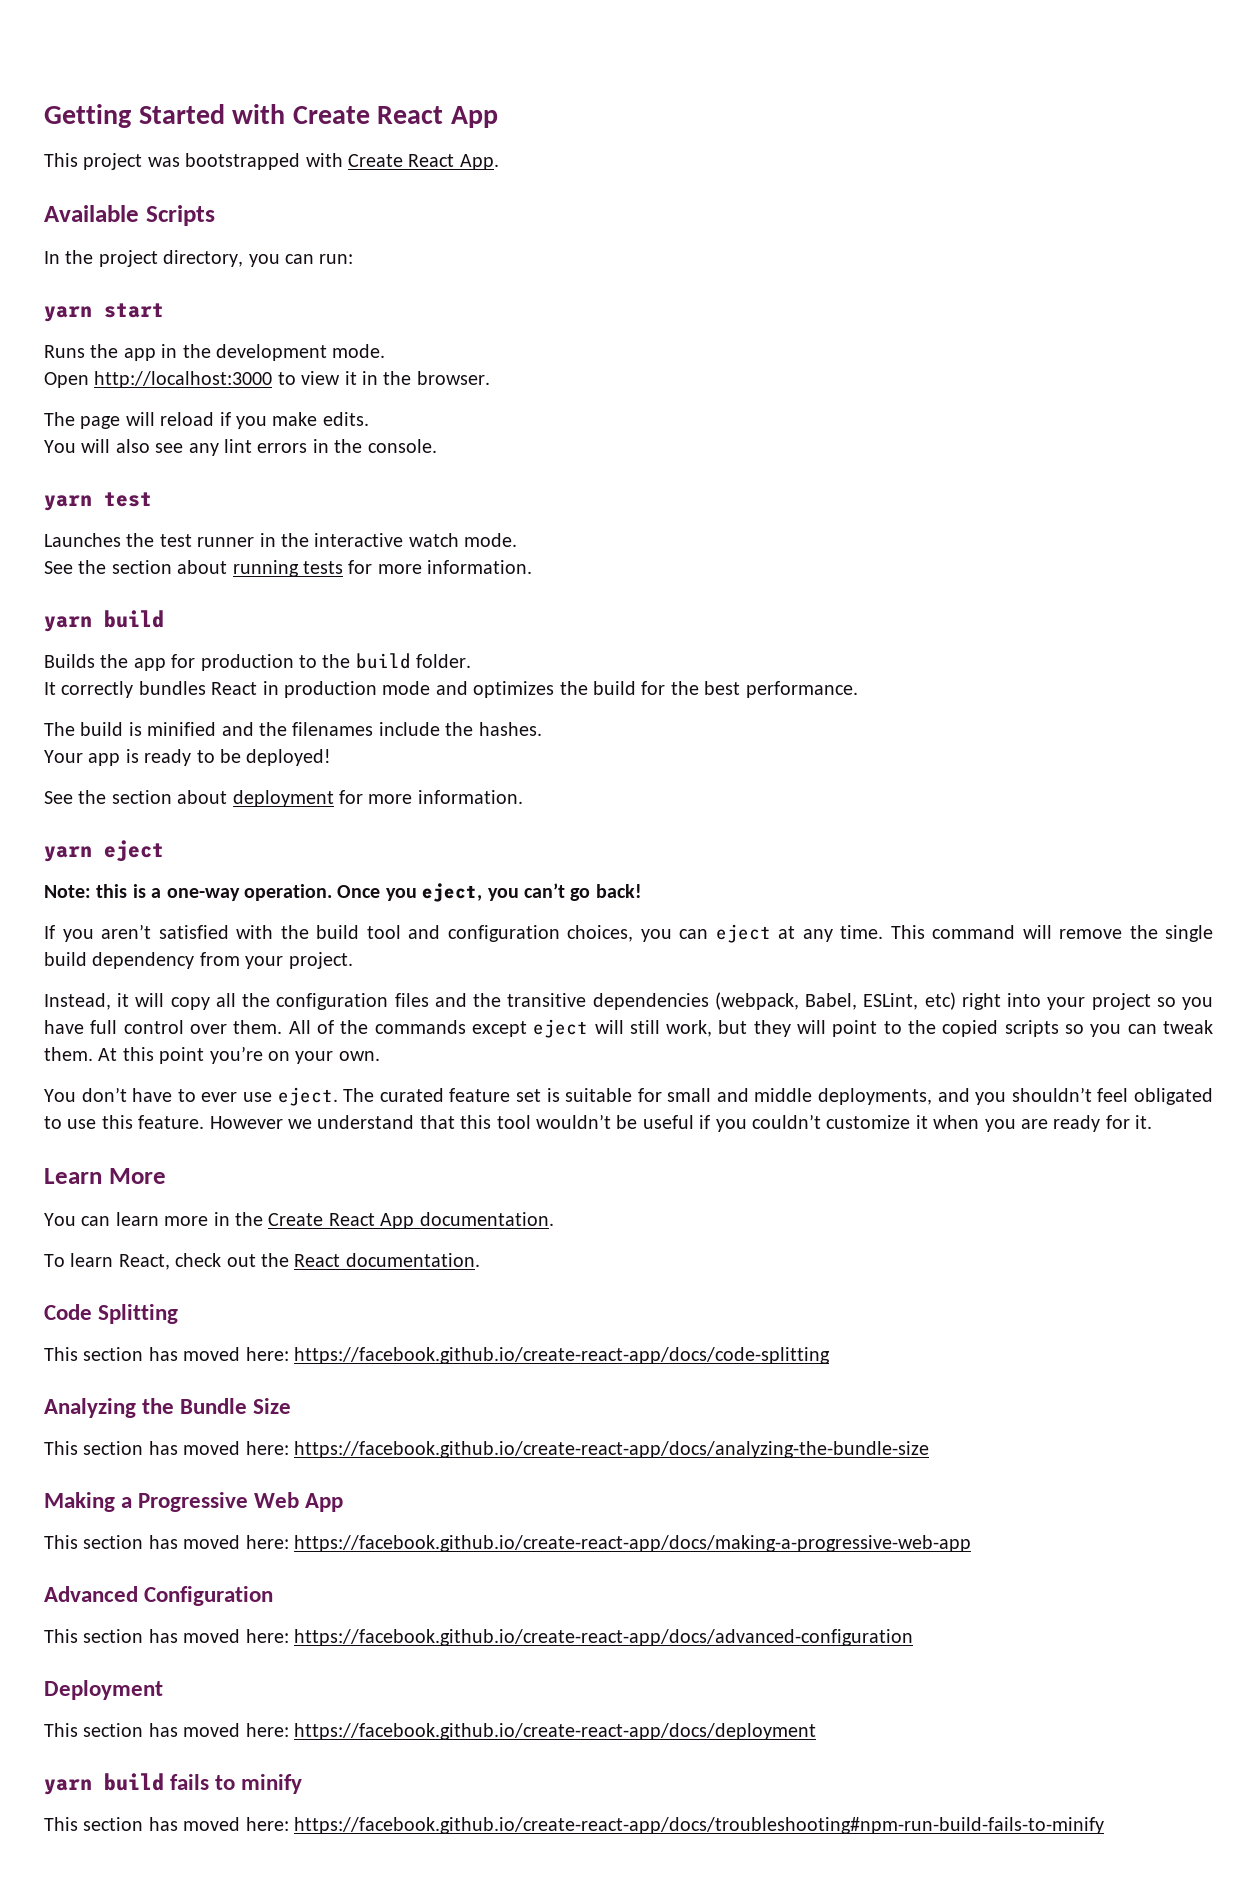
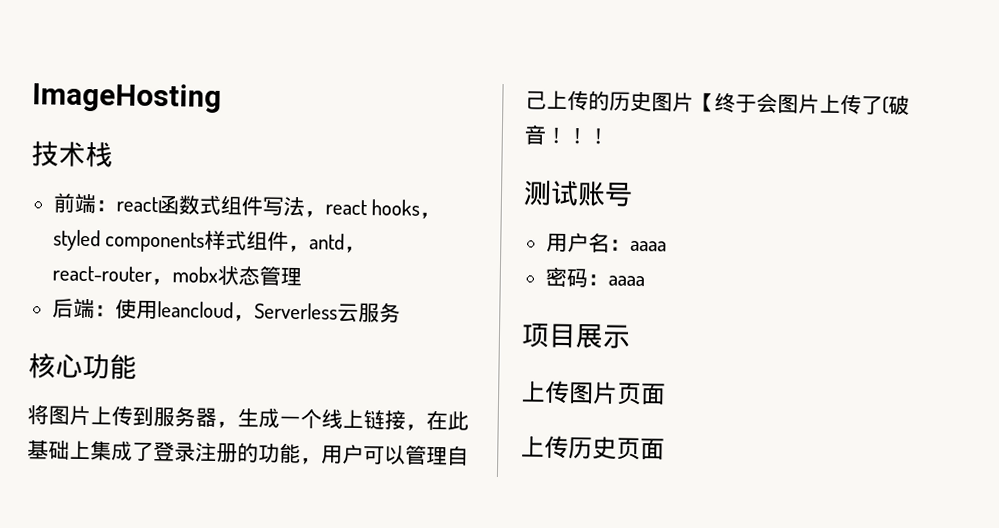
[44,104,498,128] [44,153,499,170] [44,205,215,226] [44,250,354,267] [44,303,164,322] [44,344,386,361] [44,371,490,388] [44,412,369,429] [44,439,437,456] [44,492,152,511] [44,533,518,547] [44,560,533,577] [44,610,164,632] [44,653,472,671] [44,681,858,698] [44,722,542,736] [44,749,332,766] [44,790,523,807] [44,840,164,862] [44,883,642,902] [44,924,1213,943] [44,952,353,969] [44,992,1213,1010] [44,1019,1214,1038] [44,1046,380,1064] [44,1087,1214,1106] [44,1114,1153,1132] [44,1168,166,1184] [44,1212,554,1229] [44,1253,480,1270] [44,1304,179,1324] [44,1347,830,1364] [44,1398,292,1418] [44,1441,929,1458] [44,1492,344,1512] [44,1535,971,1552] [44,1586,274,1606] [44,1629,913,1646] [44,1680,163,1700] [44,1723,816,1740] [44,1773,303,1795] [44,1817,1104,1834] Getting Started with Create React App // This project was bootstrapped with Create React App. // Available Scripts // In the project directory, you can run: // yarn start // Runs the app in the development mode. // Open http://localhost:3000 to view it in the browser. // The page will reload if you make edits. // You will also see any lint errors in the console. // yarn test // Launches the test runner in the interactive watch mode. // See the section about running tests for more information. // yarn build // Builds the app for production to the build folder. // It correctly bundles React in production mode and optimizes the build for the best performance. // The build is minified and the filenames include the hashes. // Your app is ready to be deployed! // See the section about deployment for more information. // yarn eject // Note: this is a one-way operation. Once you eject, you can’t go back! // If you aren’t satisfied with the build tool and configuration choices, you can eject at any time. This command will remove the single build dependency from your project. // Instead, it will copy all the configuration files and the transitive dependencies (webpack, Babel, ESLint, etc) right into your project so you have full control over them. All of the commands except eject will still work, but they will point to the copied scripts so you can tweak them. At this point you’re on your own. // You don’t have to ever use eject. The curated feature set is suitable for small and middle deployments, and you shouldn’t feel obligated to use this feature. However we understand that this tool wouldn’t be useful if you couldn’t customize it when you are ready for it. // Learn More // You can learn more in the Create React App documentation. // To learn React, check out the React documentation. // Code Splitting // This section has moved here: https://facebook.github.io/create-react-app/docs/code-splitting // Analyzing the Bundle Size // This section has moved here: https://facebook.github.io/create-react-app/docs/analyzing-the-bundle-size // Making a Progressive Web App // This section has moved here: https://facebook.github.io/create-react-app/docs/making-a-progressive-web-app // Advanced Configuration // This section has moved here: https://facebook.github.io/create-react-app/docs/advanced-configuration // Deployment // This section has moved here: https://facebook.github.io/create-react-app/docs/deployment // yarn build fails to minify // This section has moved here: https://facebook.github.io/create-react-app/docs/troubleshooting#npm-run-build-fails-to-minify -> [32,82,222,113] [31,141,113,168] [52,192,442,220] [52,229,367,254] [51,265,302,287] [51,298,401,323] [28,353,137,380] [27,404,469,431] [27,440,469,466] [525,89,910,115] [524,124,609,145] [523,180,633,207] [545,232,667,253] [544,266,645,288] [521,323,631,349] [520,380,666,406] [520,435,665,461] ImageHosting // 技术栈 // 前端：react函数式组件写法，react hooks，styled components样式组件，antd，react-router，mobx状态管理 // 后端：使用leancloud，Serverless云服务 // 核心功能 // 将图片上传到服务器，生成一个线上链接，在此基础上集成了登录注册的功能，用户可以管理自己上传的历史图片【终于会图片上传了(破音！！！ // 测试账号 // 用户名：aaaa // 密码：aaaa // 项目展示 // 上传图片页面 // 上传历史页面

